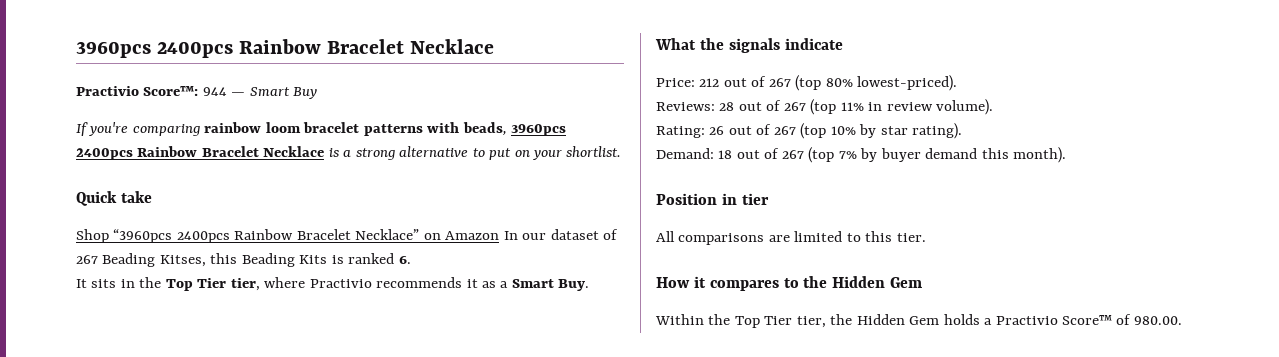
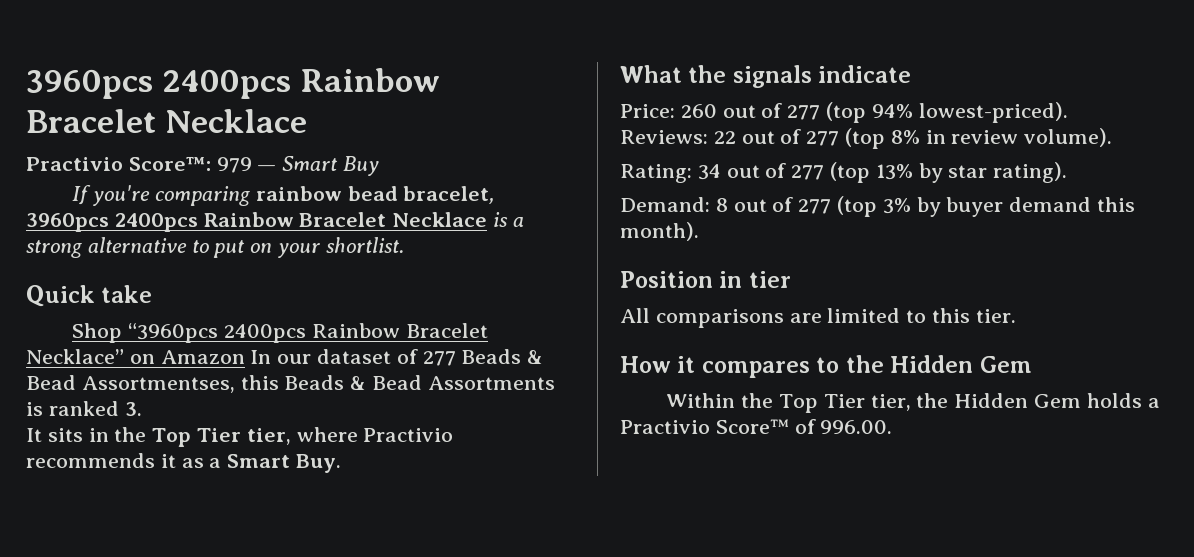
[202,87,227,96] 944 -> [216,157,252,173] 979
[265,122,507,136] loom bracelet patterns with beads, -> [347,186,495,204] bead bracelet,
[76,253,328,267] 267 Beading Kitses, this Beading Kits -> [422,349,544,366] [26,375,555,393] 277 Beads & Bead Assortmentses, this Beads & Bead Assortments
[398,256,411,264] 6. -> [124,402,142,416] 3.
[699,75,853,91] 212 out of 267 (top 80% -> [680,102,913,123] 260 out of 277 (top 94%
[719,99,864,115] 28 out of 267 (top 11% -> [713,128,920,149] 22 out of 277 (top 8%
[709,123,856,139] 26 out of 267 (top 10% -> [697,162,913,183] 34 out of 277 (top 13%
[718,147,857,163] 18 out of 267 (top 7% -> [715,196,911,217] 8 out of 277 (top 3%
[1133,316,1182,325] 980.00. -> [820,420,893,434] 996.00.

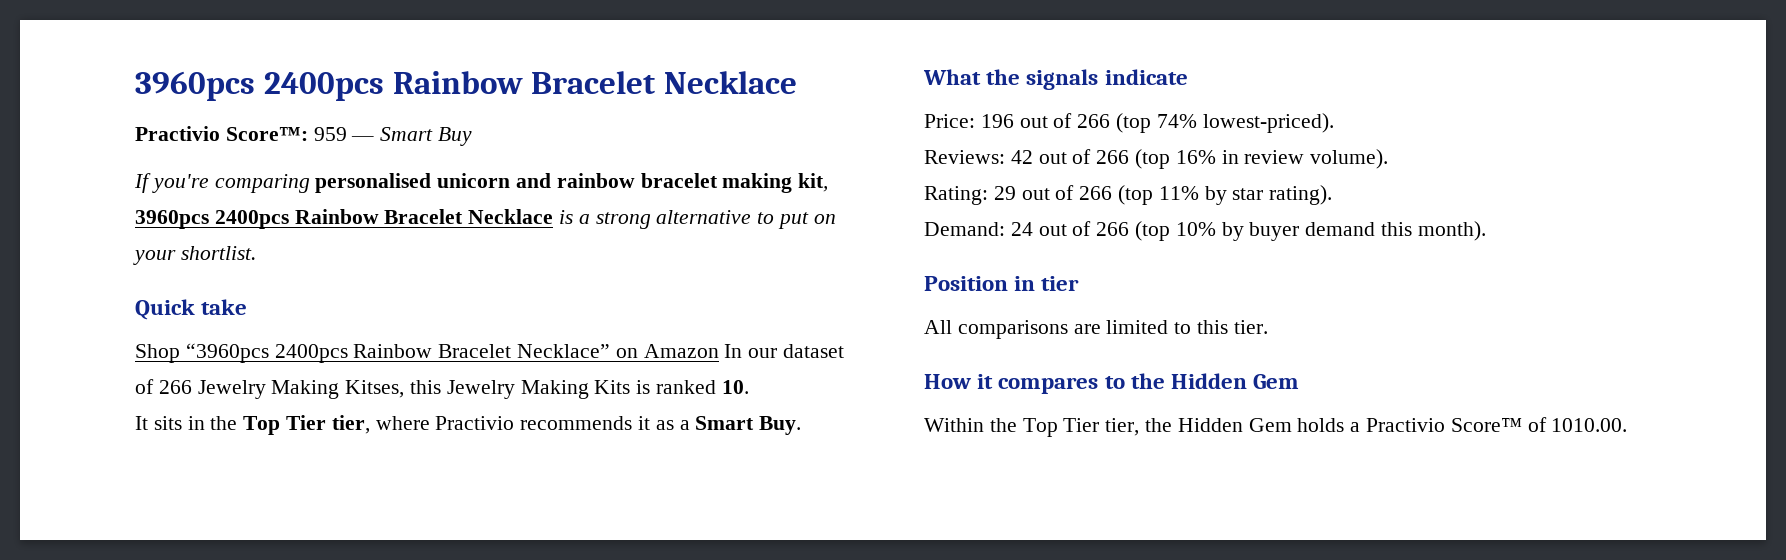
[216,157,252,173] 979 -> [313,127,347,141] 959
[255,186,495,204] rainbow bead bracelet, -> [315,173,829,193] personalised unicorn and rainbow bracelet making kit,
[422,349,544,366] [26,375,555,393] 277 Beads & Bead Assortmentses, this Beads & Bead Assortments -> [158,380,631,399] 266 Jewelry Making Kitses, this Jewelry Making Kits
[124,402,142,416] 3. -> [721,380,749,394] 10.
[680,102,913,123] 260 out of 277 (top 94% -> [980,113,1197,133] 196 out of 266 (top 74%
[713,128,920,149] 22 out of 277 (top 8% -> [1010,149,1216,169] 42 out of 266 (top 16%
[697,162,913,183] 34 out of 277 (top 13% -> [993,185,1199,205] 29 out of 266 (top 11%
[715,196,911,217] 8 out of 277 (top 3% -> [1010,221,1216,241] 24 out of 266 (top 10%
[820,420,893,434] 996.00. -> [1551,418,1628,432] 1010.00.

